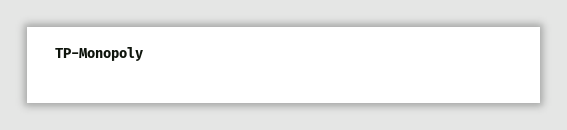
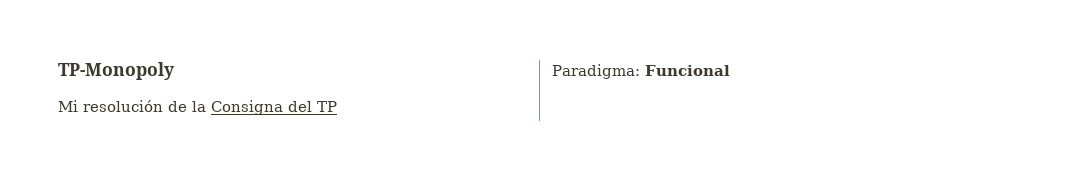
(143, 54) none -> [58,100,337,115] [552,64,730,79] // Mi resolución de la Consigna del TP // Paradigma: Funcional

